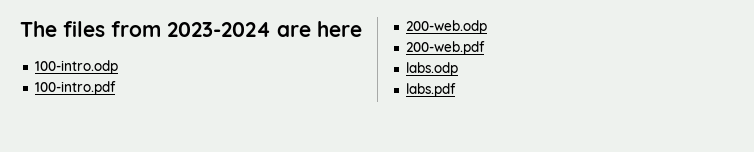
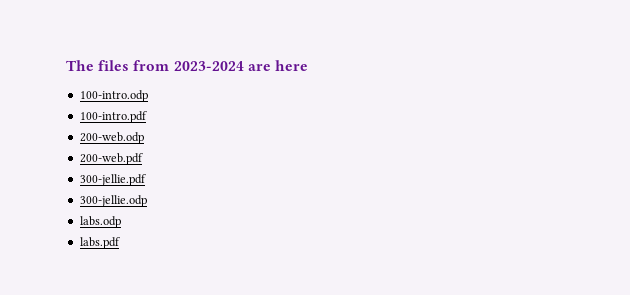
(485, 48) none -> [79,174,146,186] [79,195,147,207] // 300-jellie.pdf // 300-jellie.odp

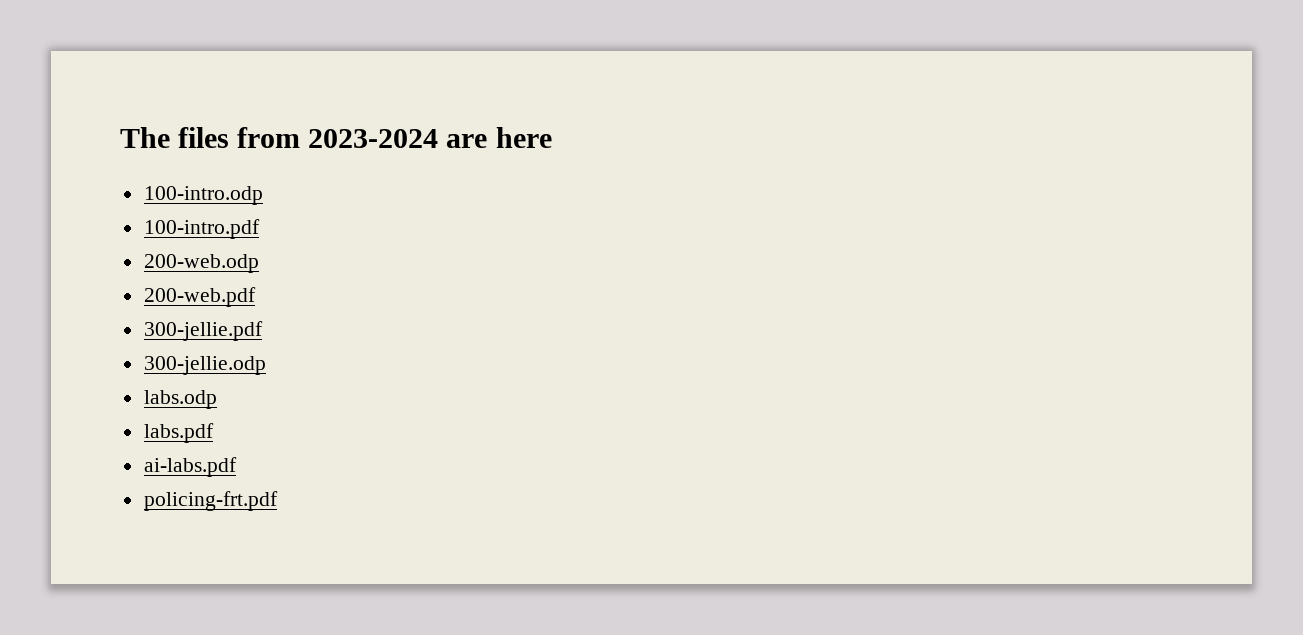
(120, 243) none -> [143,457,237,477] [143,491,278,511] // ai-labs.pdf // policing-frt.pdf

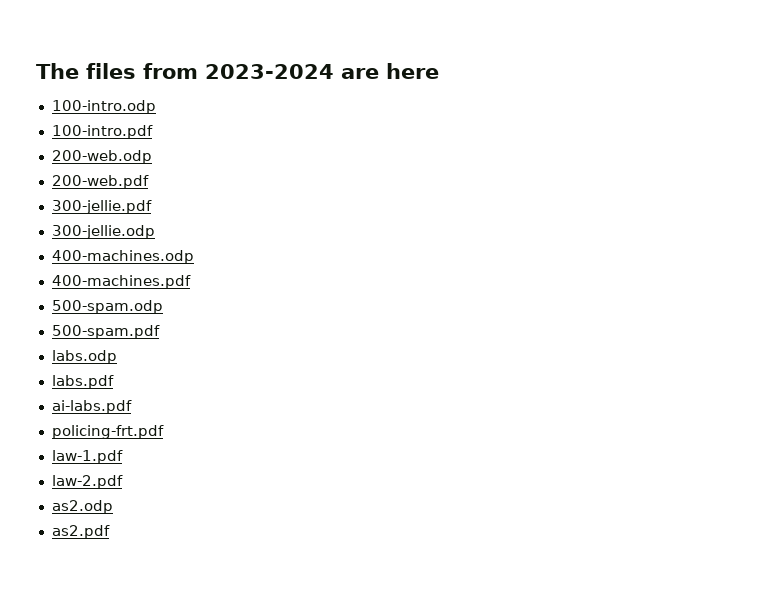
(266, 365) none -> [51,250,194,264] [51,275,191,289] [51,300,163,314] [51,325,160,339] // 400-machines.odp // 400-machines.pdf // 500-spam.odp // 500-spam.pdf
(278, 501) none -> [51,450,123,464] [51,475,123,489] [51,500,113,514] [51,525,110,539] // law-1.pdf // law-2.pdf // as2.odp // as2.pdf

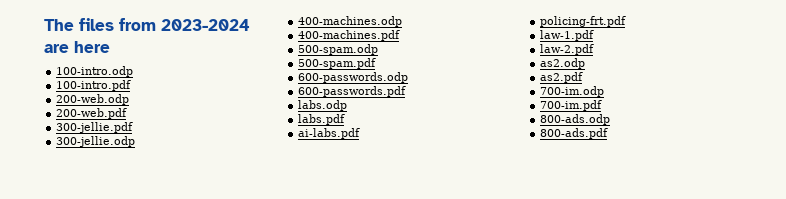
(160, 332) none -> [298,72,409,83] [298,86,407,97] // 600-passwords.odp // 600-passwords.pdf
(110, 532) none -> [540,86,605,97] [540,100,603,111] [540,114,611,125] [540,128,609,139] // 700-im.odp // 700-im.pdf // 800-ads.odp // 800-ads.pdf

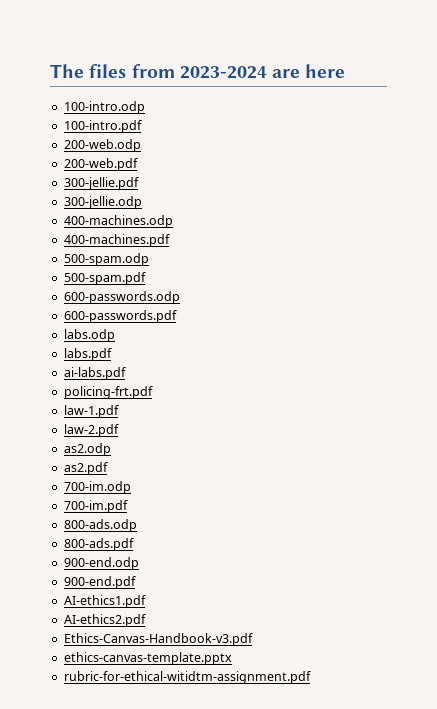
(609, 133) none -> [63,557,139,570] [63,576,136,589] [63,595,146,608] [63,614,146,627] [63,633,253,646] [63,652,232,665] [63,671,311,684] // 900-end.odp // 900-end.pdf // AI-ethics1.pdf // AI-ethics2.pdf // Ethics-Canvas-Handbook-v3.pdf // ethics-canvas-template.pptx // rubric-for-ethical-witidtm-assignment.pdf

